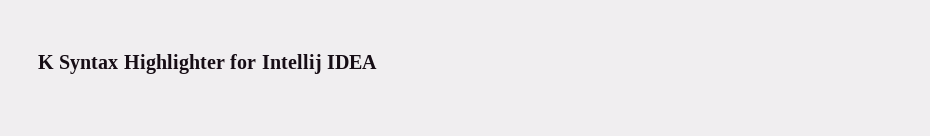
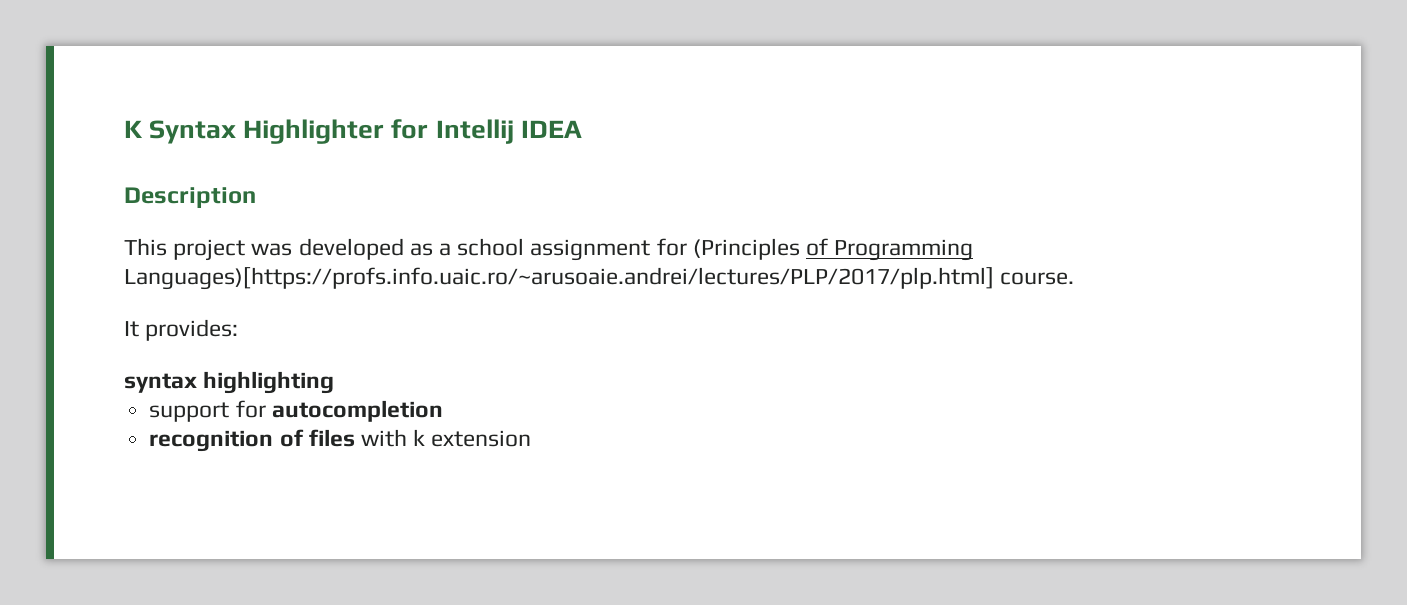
(377, 62) none -> [124,187,256,208] [124,238,974,261] [124,267,1075,290] [124,319,239,341] [124,371,335,394] [149,400,443,422] [149,429,532,452] // Description // This project was developed as a school assignment for (Principles of Programming Languages)[https://profs.info.uaic.ro/~arusoaie.andrei/lectures/PLP/2017/plp.html] course. // It provides: // syntax highlighting // support for autocompletion // recognition of files with k extension

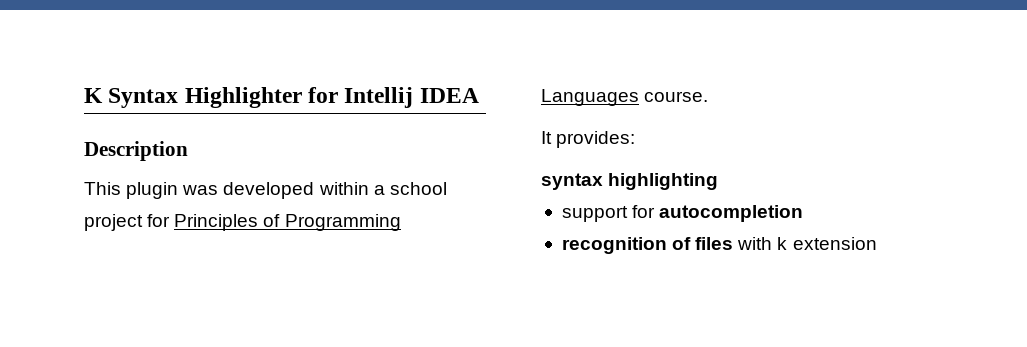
[173,239,246,261] project -> [126,182,179,199] plugin
[409,243,433,256] as -> [318,182,369,195] within
[530,238,800,261] assignment for (Principles -> [84,214,259,231] project for Principles
[124,267,994,290] Languages)[https://profs.info.uaic.ro/~arusoaie.andrei/lectures/PLP/2017/plp.html] -> [541,89,639,106] Languages

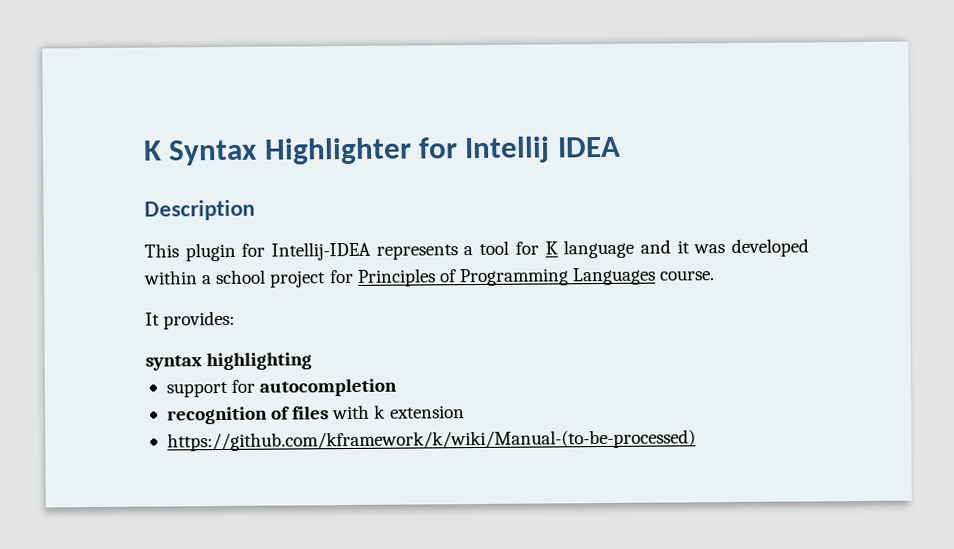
(179, 190) none -> [241,239,690,261] for Intellij-IDEA represents a tool for K language and it
(877, 243) none -> [166,429,696,452] // https://github.com/kframework/k/wiki/Manual-(to-be-processed)

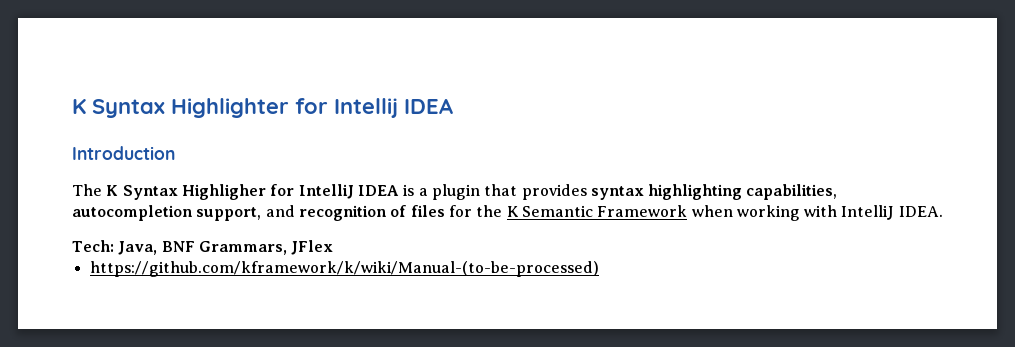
[144,199,255,221] [144,238,809,262] [143,267,716,288] [145,310,236,330] Description // This plugin for Intellij-IDEA represents a tool for K language and it was developed within a school project for Principles of Programming Languages course. // It provides: // -> [72,146,175,160] [72,184,587,200] Introduction // The K Syntax Highligher for IntelliJ IDEA is a plugin that provides
[165,379,256,398] // support for -> [746,184,838,200] capabilities,
(398, 387) // -> [196,205,295,221] support, and
[332,404,465,420] with k extension -> [448,205,943,221] [72,240,334,255] for the K Semantic Framework when working with IntelliJ IDEA. // Tech: Java, BNF Grammars, JFlex

